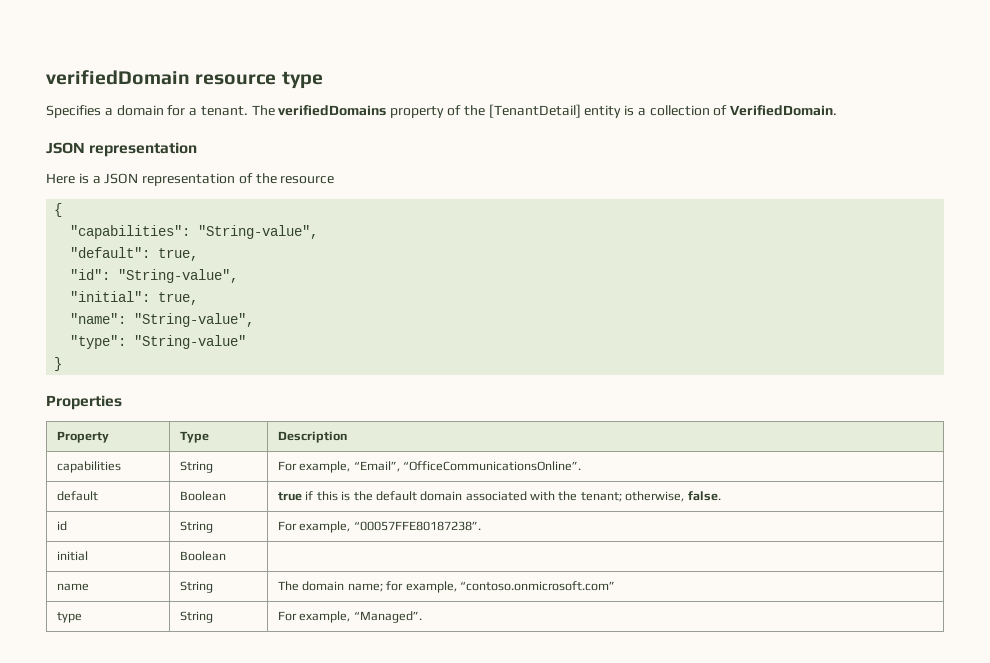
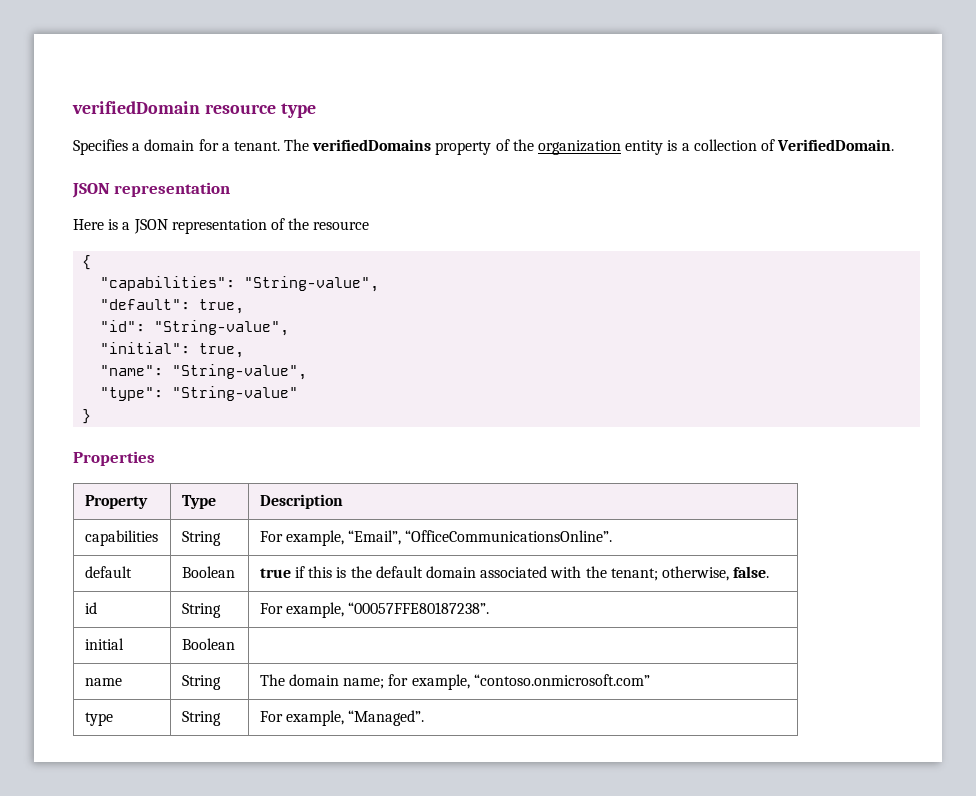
[488,104,581,118] [TenantDetail] -> [538,140,622,155] organization

